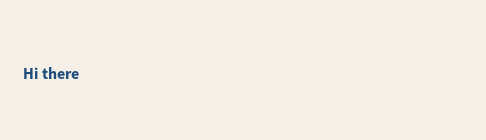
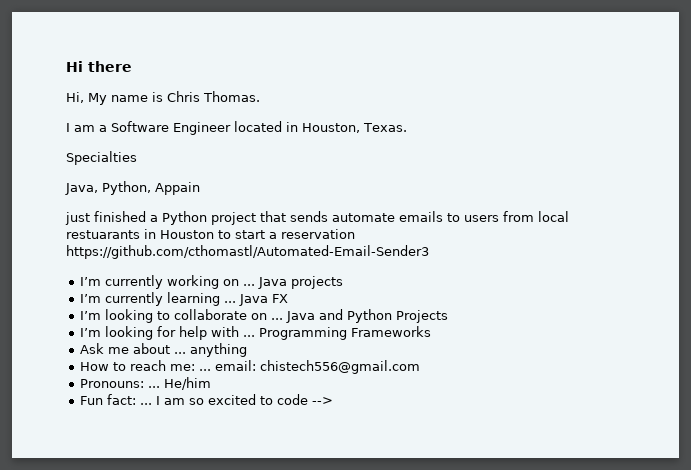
(80, 73) none -> [66,91,260,105] [66,121,407,135] [66,151,137,165] [65,181,200,195] [65,211,569,225] [66,229,355,239] [66,245,429,259] [80,275,344,289] [80,292,289,306] [80,309,449,323] [80,326,432,340] [80,343,248,357] [80,360,421,374] [80,377,212,390] [80,394,334,405] // Hi, My name is Chris Thomas. // I am a Software Engineer located in Houston, Texas. // Specialties // Java, Python, Appain // just finished a Python project that sends automate emails to users from local restuarants in Houston to start a reservation https://github.com/cthomastl/Automated-Email-Sender3 // I’m currently working on ... Java projects // I’m currently learning ... Java FX // I’m looking to collaborate on ... Java and Python Projects // I’m looking for help with ... Programming Frameworks // Ask me about ... anything // How to reach me: ... email: chistech556@gmail.com // Pronouns: ... He/him // Fun fact: ... I am so excited to code -->

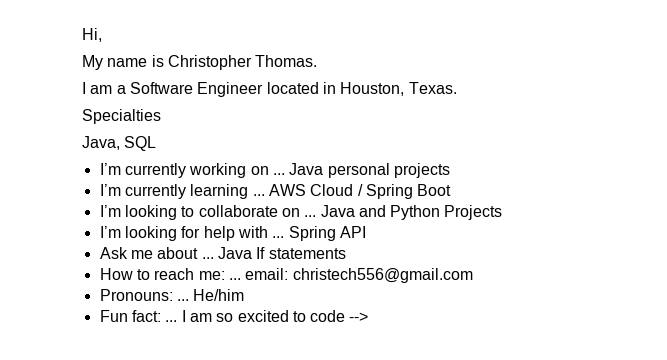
[66,61,132,72] [66,92,84,103] Hi there // Hi, -> [82,28,102,42] Hi, //
[167,91,200,102] Chris -> [167,55,252,70] Christopher
[102,181,200,195] [65,211,569,225] [66,229,355,239] [66,245,429,259] Python, Appain // just finished a Python project that sends automate emails to users from local restuarants in Houston to start a reservation https://github.com/cthomastl/Automated-Email-Sender3 -> [124,136,157,151] SQL
(288, 283) none -> [327,163,390,178] personal
[239,294,289,306] Java FX -> [268,184,452,199] AWS Cloud / Spring Boot
[259,326,432,340] Programming Frameworks -> [288,226,366,241] Spring API
[190,343,248,357] anything -> [217,247,346,259] Java If statements
[260,360,421,374] chistech556@gmail.com -> [292,268,473,283] christech556@gmail.com

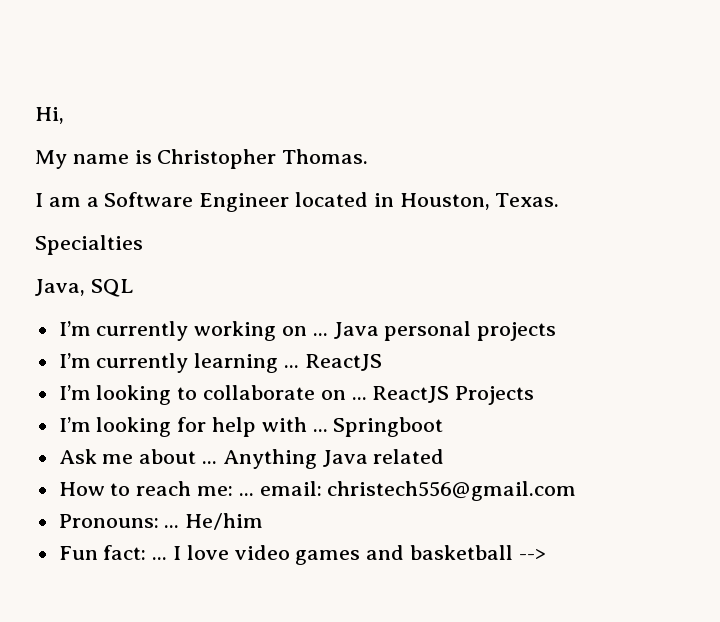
[268,184,452,199] AWS Cloud / Spring Boot -> [304,354,382,371] ReactJS
[320,205,441,220] Java and Python -> [372,386,450,403] ReactJS
[288,226,366,241] Spring API -> [333,417,444,437] Springboot
[217,247,346,259] Java If statements -> [222,449,445,469] Anything Java related
[189,310,346,322] am so excited to code -> [186,545,514,565] love video games and basketball

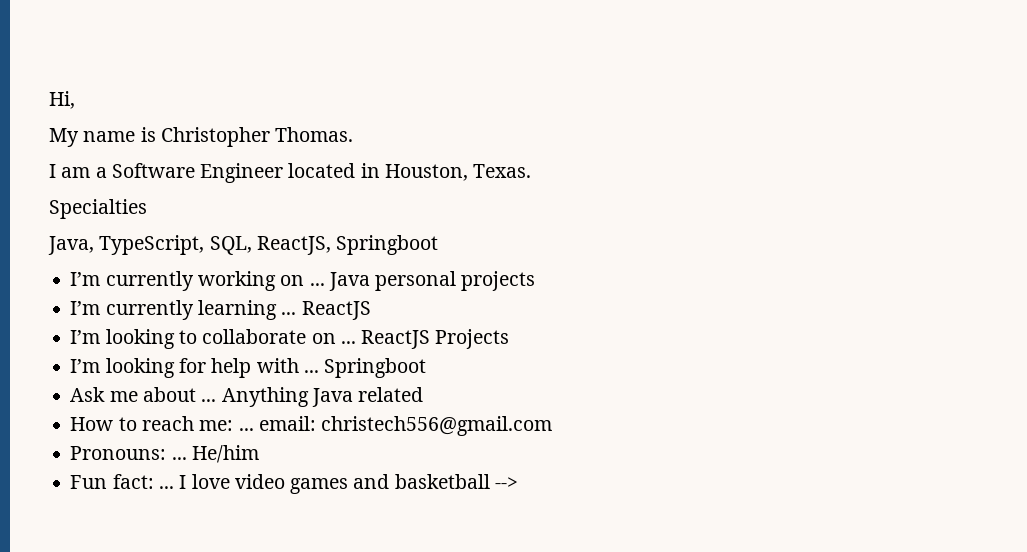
[90,279,133,297] SQL -> [99,235,439,255] TypeScript, SQL, ReactJS, Springboot

